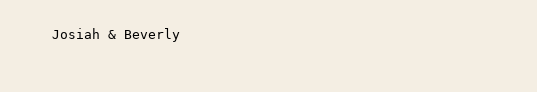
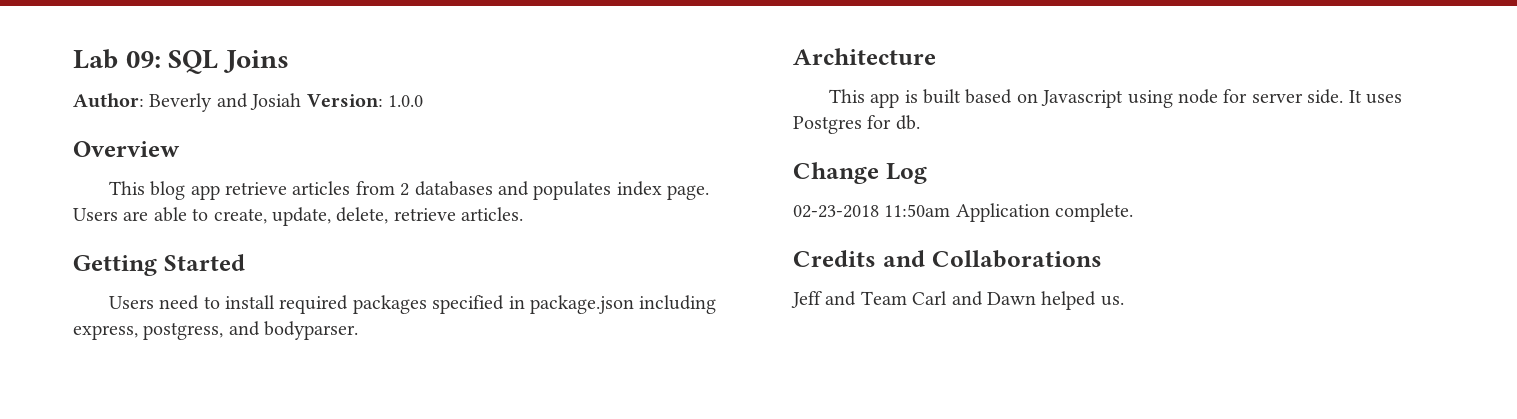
[52,28,180,42] Josiah & Beverly -> [73,49,289,74] [73,93,423,112] [73,141,180,157] [108,181,710,200] [73,207,524,226] [73,254,245,276] [108,295,717,314] [73,321,359,340] [793,48,936,65] [828,89,1402,108] [793,115,920,134] [793,162,927,184] [793,203,1134,222] [793,250,1102,268] [791,291,1124,310] Lab 09: SQL Joins // Author: Beverly and Josiah Version: 1.0.0 // Overview // This blog app retrieve articles from 2 databases and populates index page. Users are able to create, update, delete, retrieve articles. // Getting Started // Users need to install required packages specified in package.json including express, postgress, and bodyparser. // Architecture // This app is built based on Javascript using node for server side. It uses Postgres for db. // Change Log // 02-23-2018 11:50am Application complete. // Credits and Collaborations // Jeff and Team Carl and Dawn helped us.

